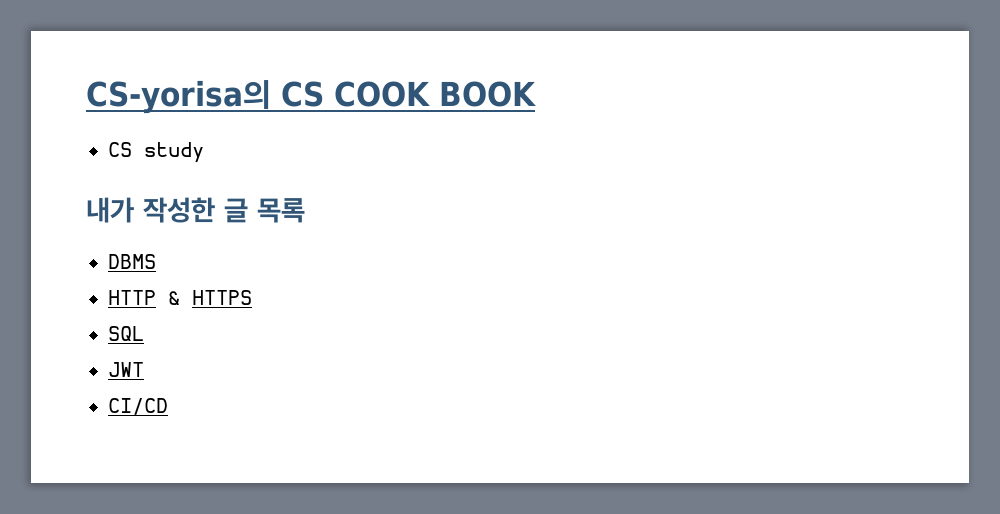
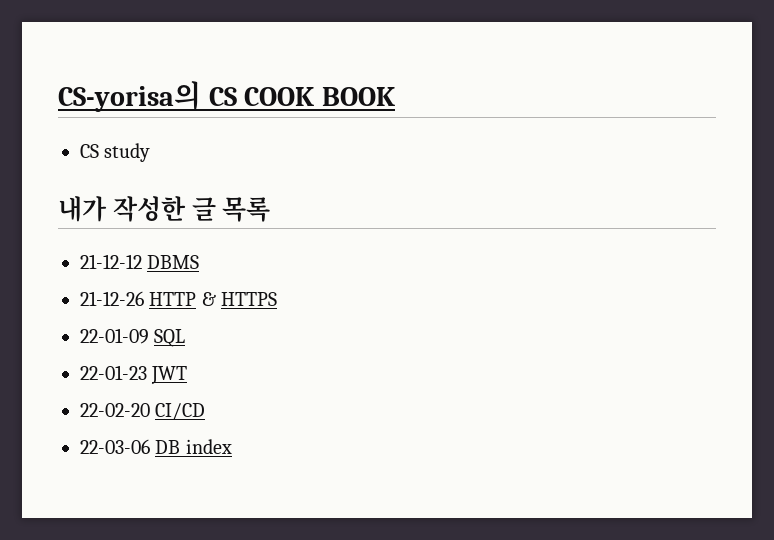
(305, 210) none -> [80,254,142,269] 21-12-12
(156, 261) none -> [80,291,144,306] 21-12-26
(252, 297) none -> [80,328,149,344] 22-01-09
(144, 333) none -> [80,365,147,380] 22-01-23
(144, 369) none -> [80,403,150,417] 22-02-20
(168, 406) none -> [80,439,232,454] // 22-03-06 DB index

